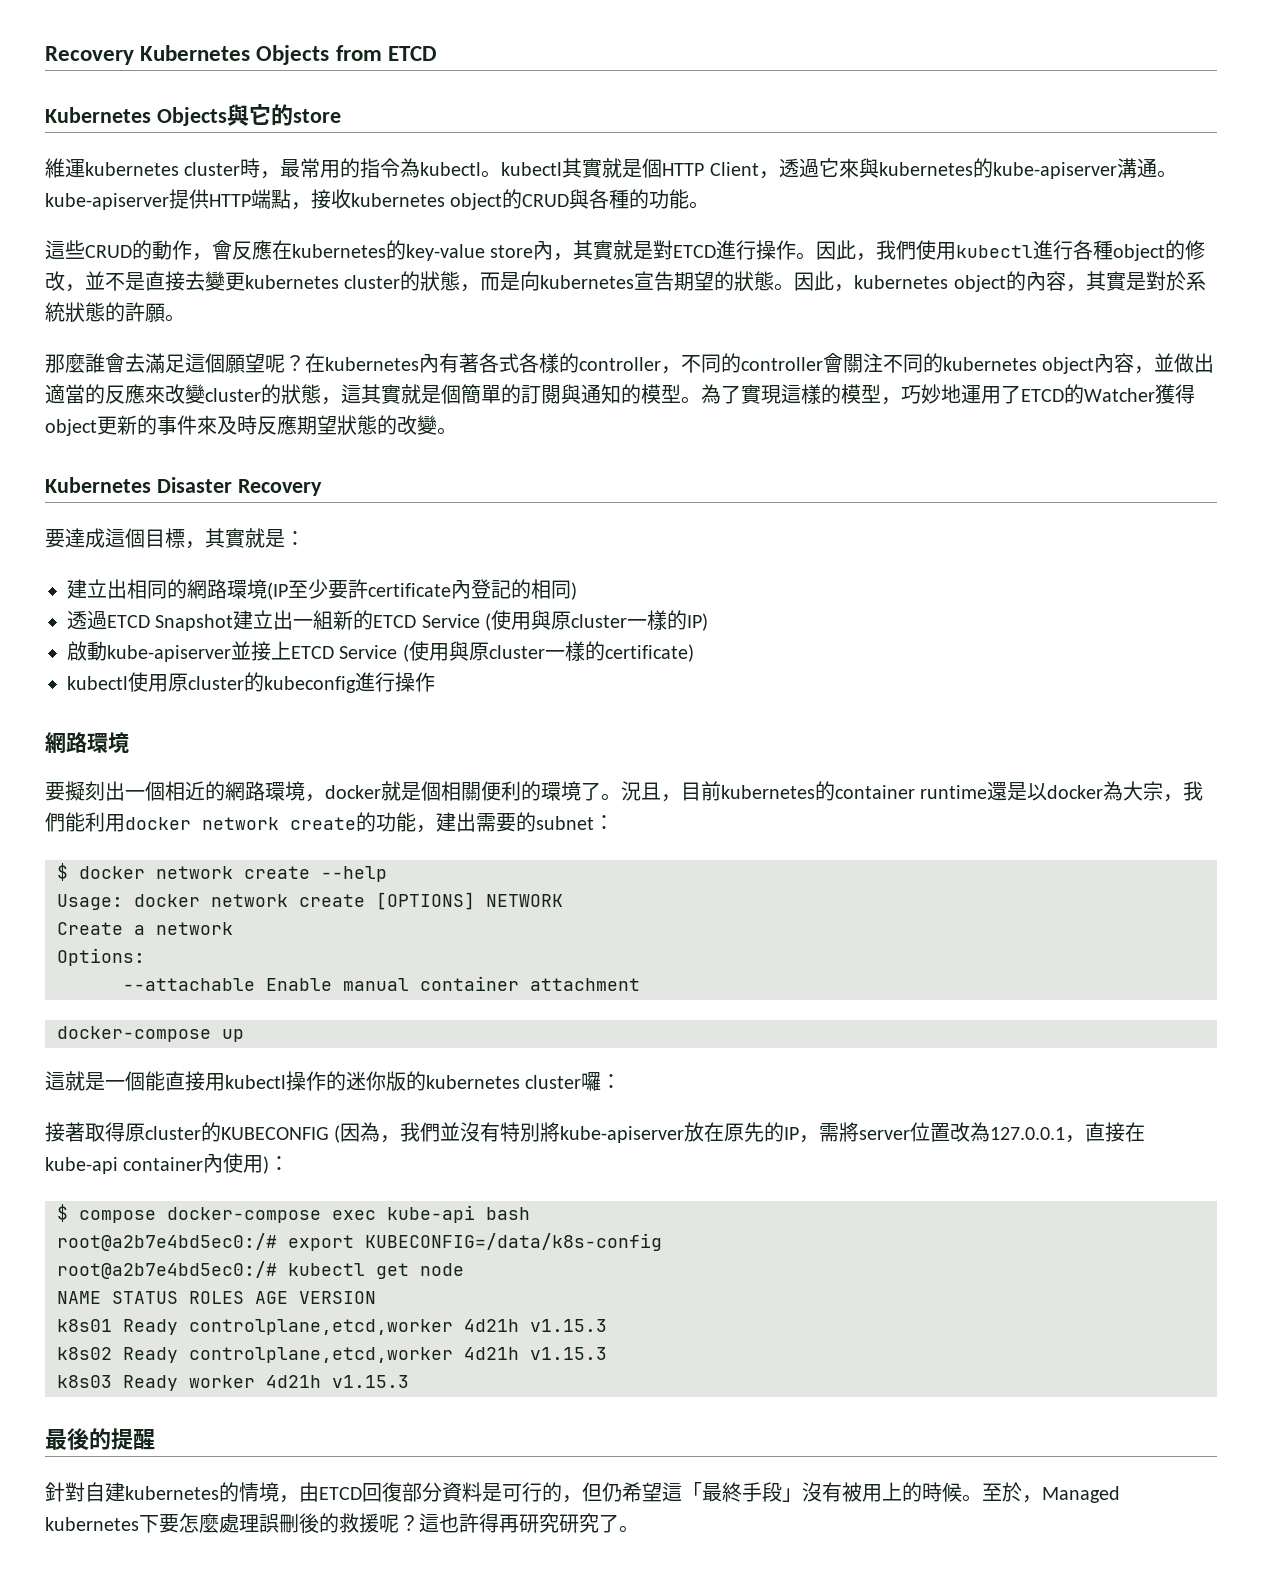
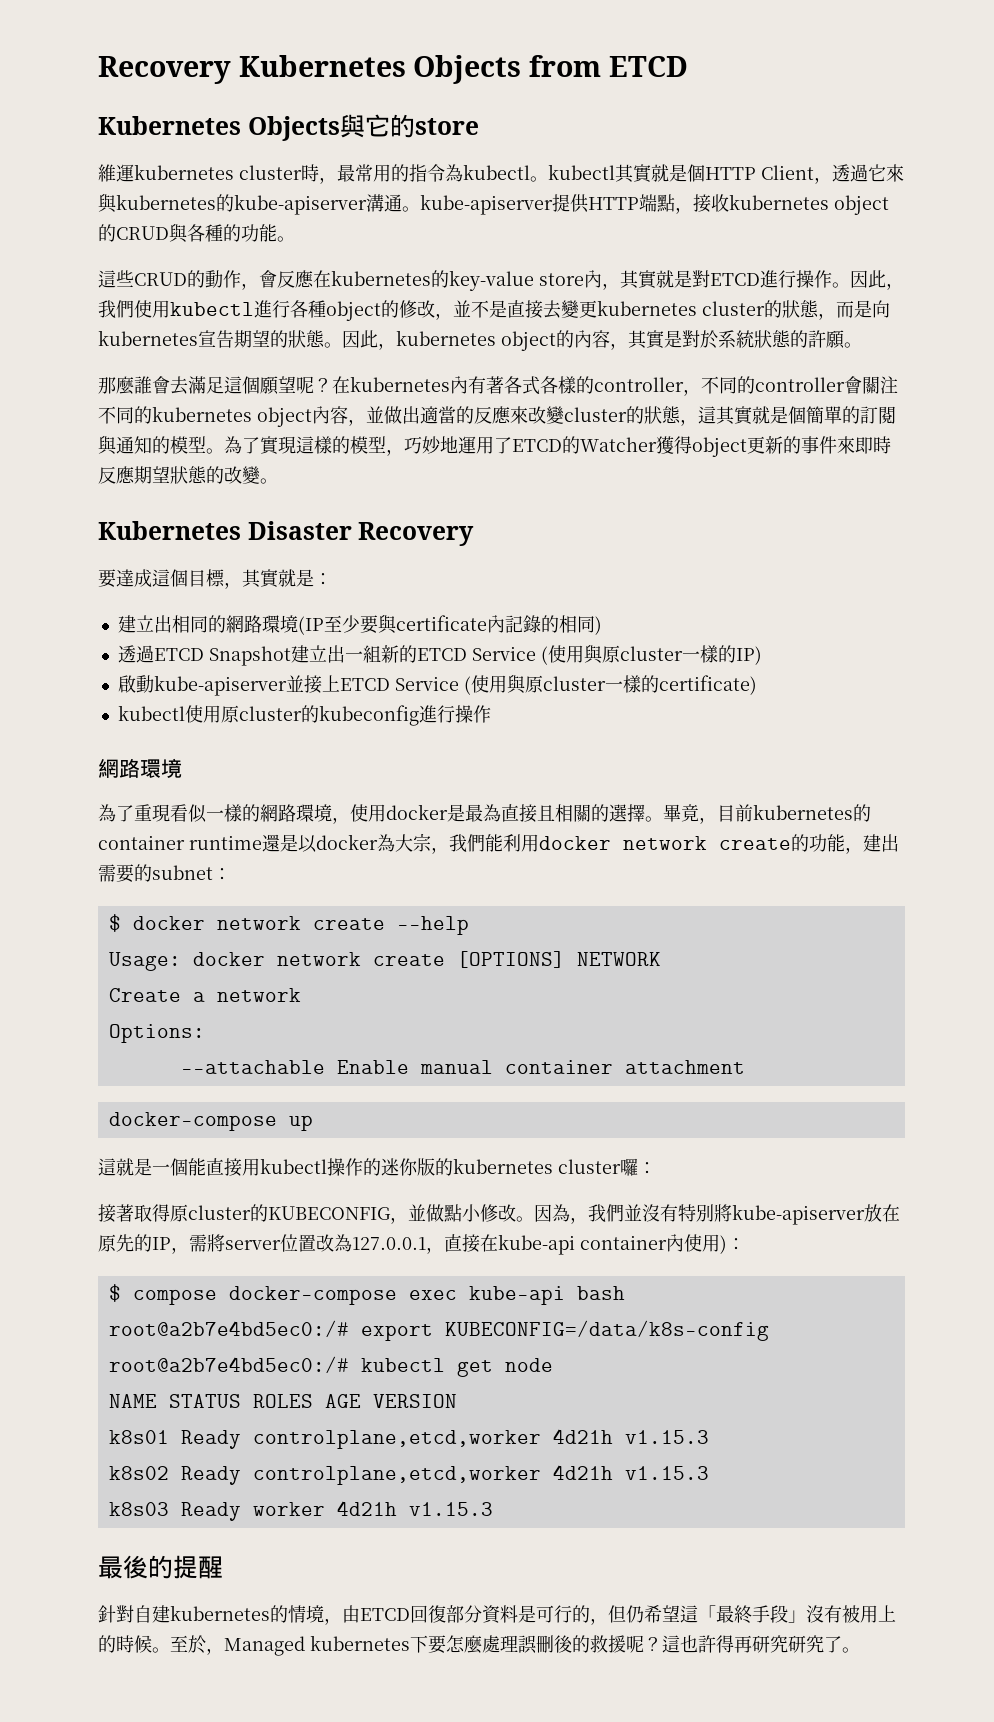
[217,416,237,435] 及 -> [855,437,873,454] 即
[348,579,511,599] 許certificate內登記 -> [377,614,541,634] 與certificate內記錄
[45,781,661,802] 要擬刻出一個相近的網路環境，docker就是個相關便利的環境了。況且 -> [98,804,699,824] 為了重現看似一樣的網路環境，使用docker是最為直接且相關的選擇。畢竟
[334,1125,341,1143] ( -> [390,1204,534,1224] ，並做點小修改。

